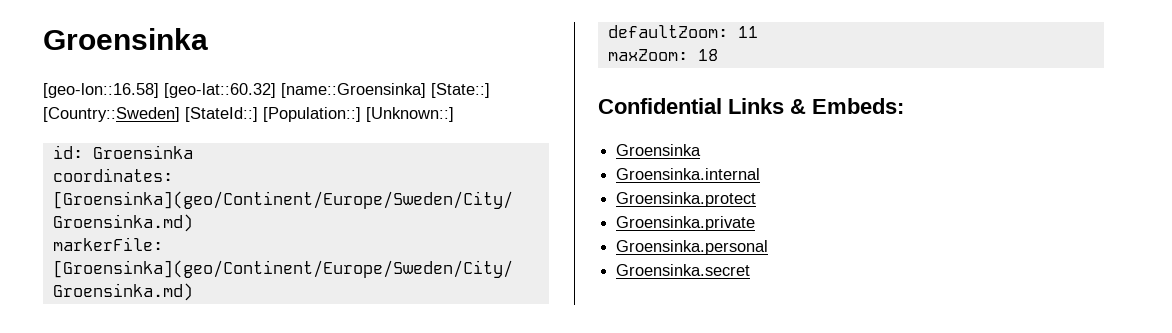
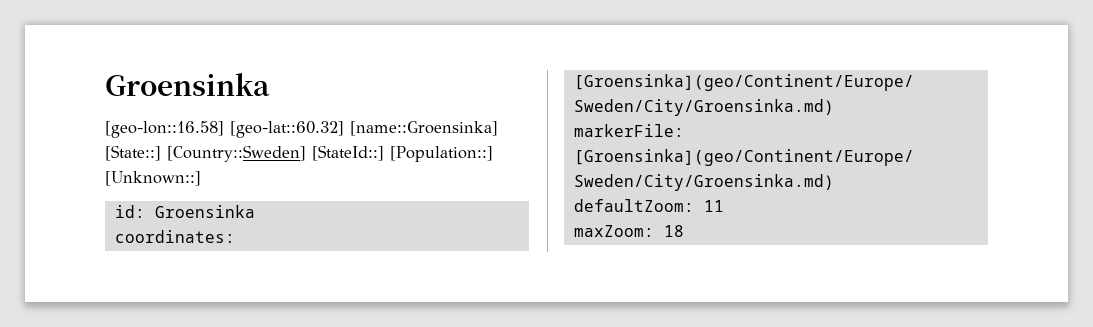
[598,98,904,114] [616,144,702,156] [616,168,761,180] [616,192,757,207] [616,216,756,231] [616,240,769,255] [616,264,751,276] // Confidential Links & Embeds: // Groensinka // Groensinka.internal // Groensinka.protect // Groensinka.private // Groensinka.personal // Groensinka.secret -> (684, 231) none

